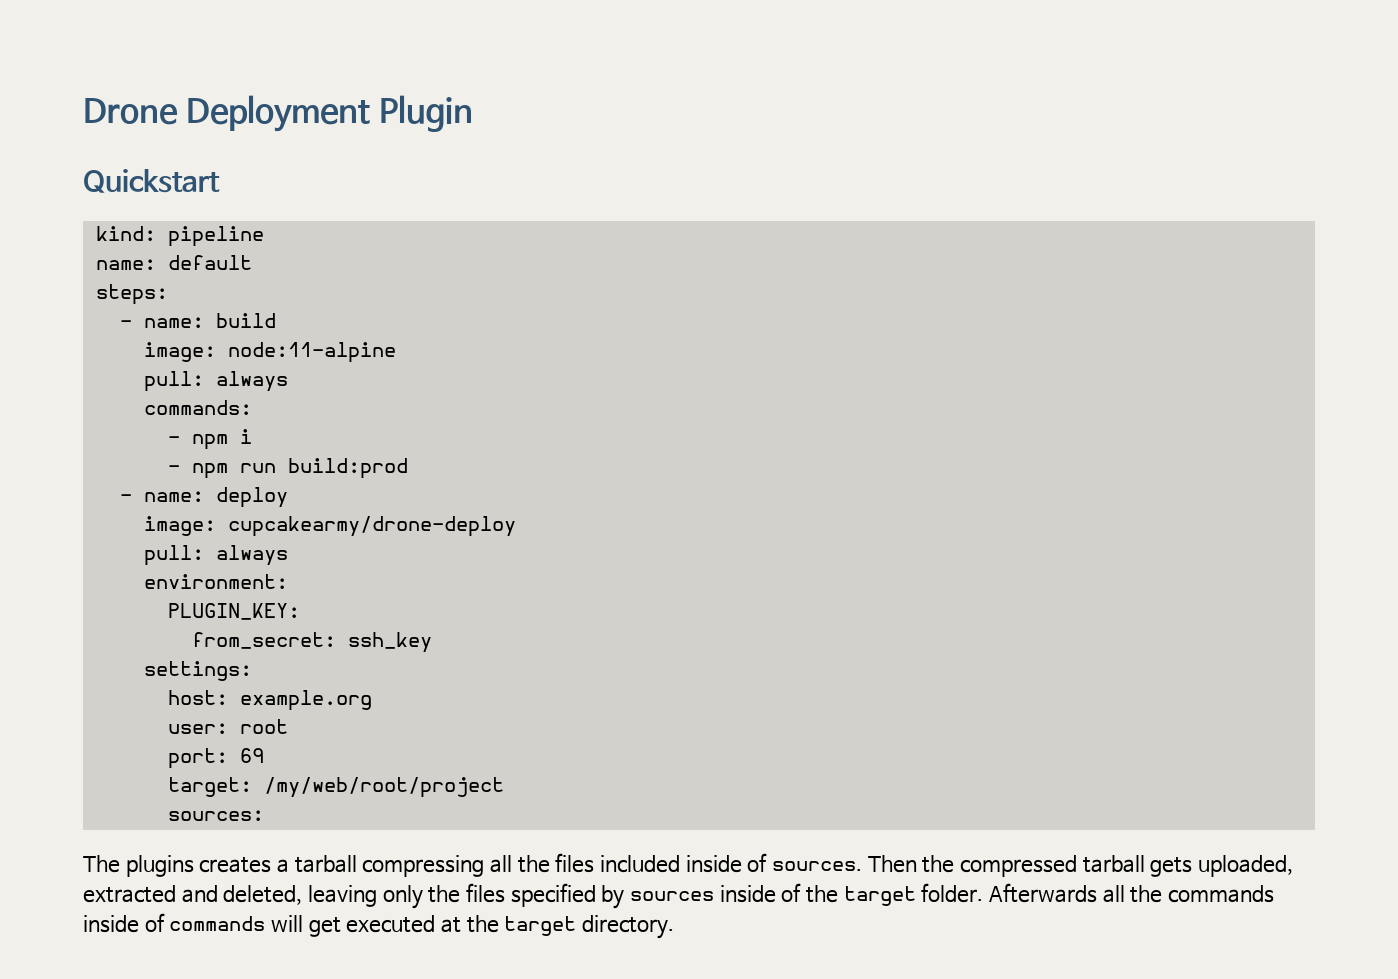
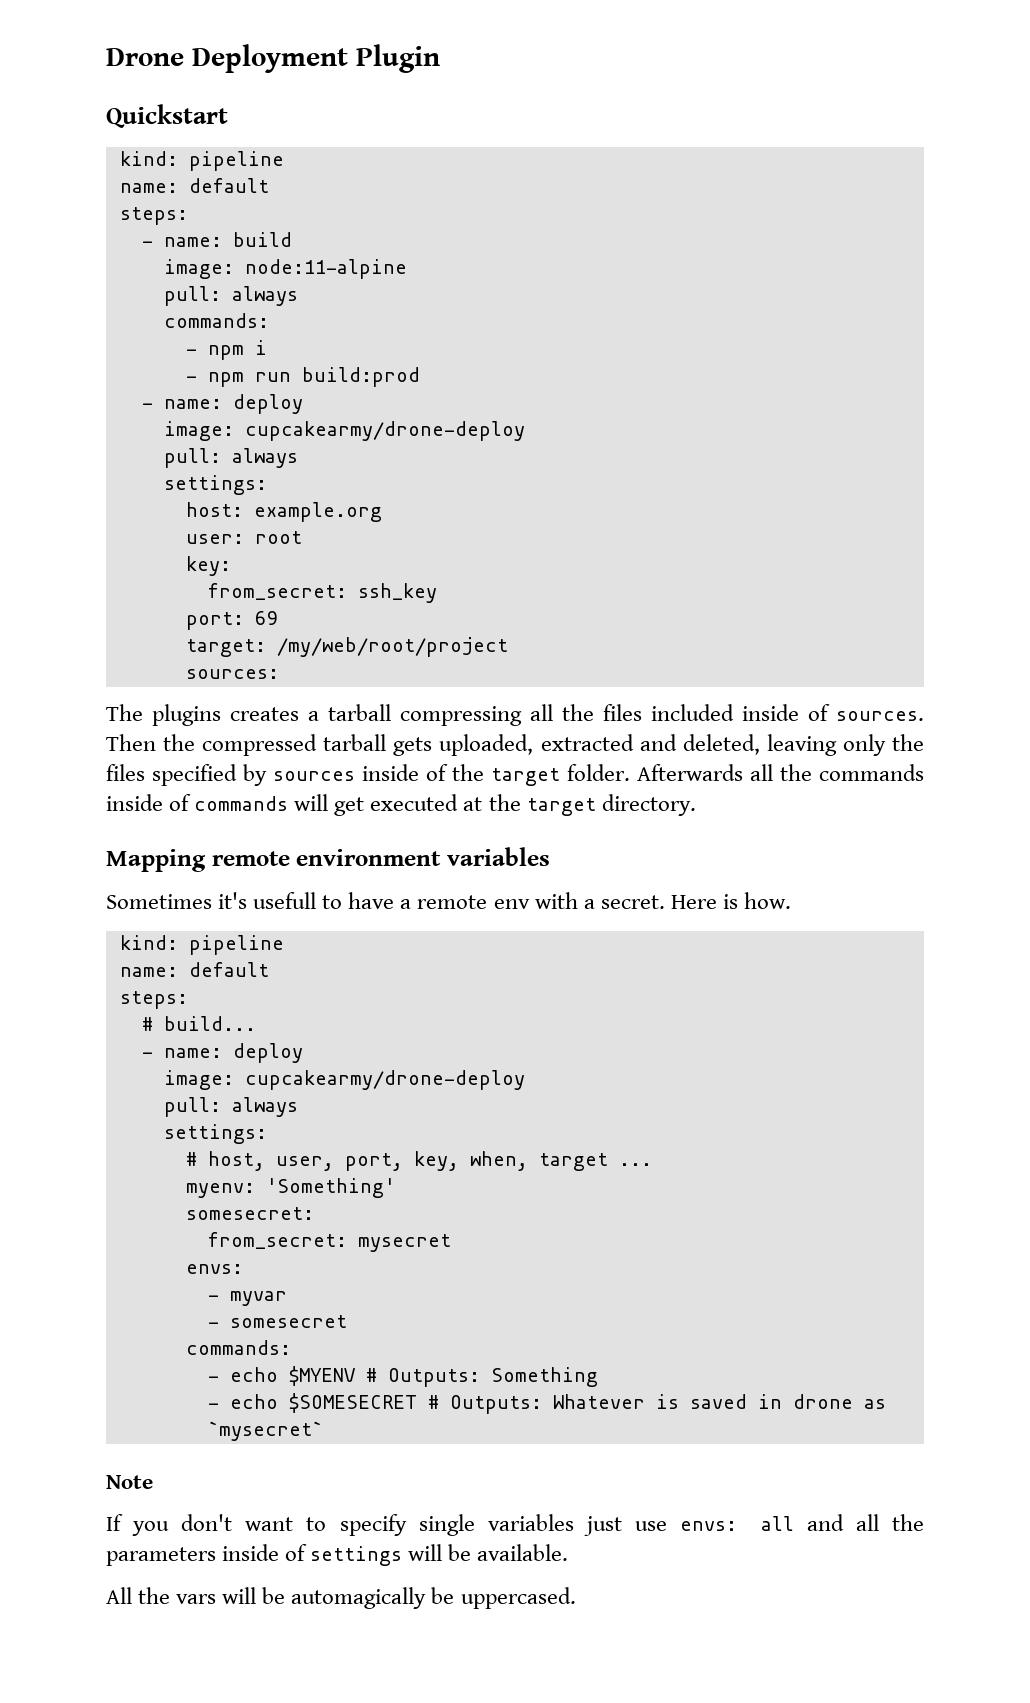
[143,574,288,589] [167,603,300,620] [191,632,432,653] // environment: // PLUGIN_KEY: // from_secret: ssh_key -> (298, 458) none
(288, 726) none -> [185,556,231,576] [207,583,437,603] // key: // from_secret: ssh_key
(675, 927) none -> [106,847,550,872] [106,892,791,909] [119,935,284,955] [119,962,269,977] [119,991,188,1009] [141,1016,256,1031] [141,1043,303,1063] [163,1070,525,1090] [163,1097,298,1117] [163,1124,267,1144] [185,1151,652,1171] [185,1178,395,1198] [185,1207,314,1220] [207,1232,451,1252] [185,1264,243,1274] [207,1291,287,1306] [207,1315,347,1328] [185,1340,291,1355] [207,1366,598,1387] [207,1393,886,1414] [207,1421,323,1441] [106,1475,153,1489] [106,1514,925,1536] [106,1544,569,1566] [106,1587,576,1609] // Mapping remote environment variables // Sometimes it's usefull to have a remote env with a secret. Here is how. // kind: pipeline // name: default // steps: // # build... // - name: deploy // image: cupcakearmy/drone-deploy // pull: always // settings: // # host, user, port, key, when, target ... // myenv: 'Something' // somesecret: // from_secret: mysecret // envs: // - myvar // - somesecret // commands: // - echo $MYENV # Outputs: Something // - echo $SOMESECRET # Outputs: Whatever is saved in drone as `mysecret` // Note // If you don't want to specify single variables just use envs: all and all the parameters inside of settings will be available. // All the vars will be automagically be uppercased.

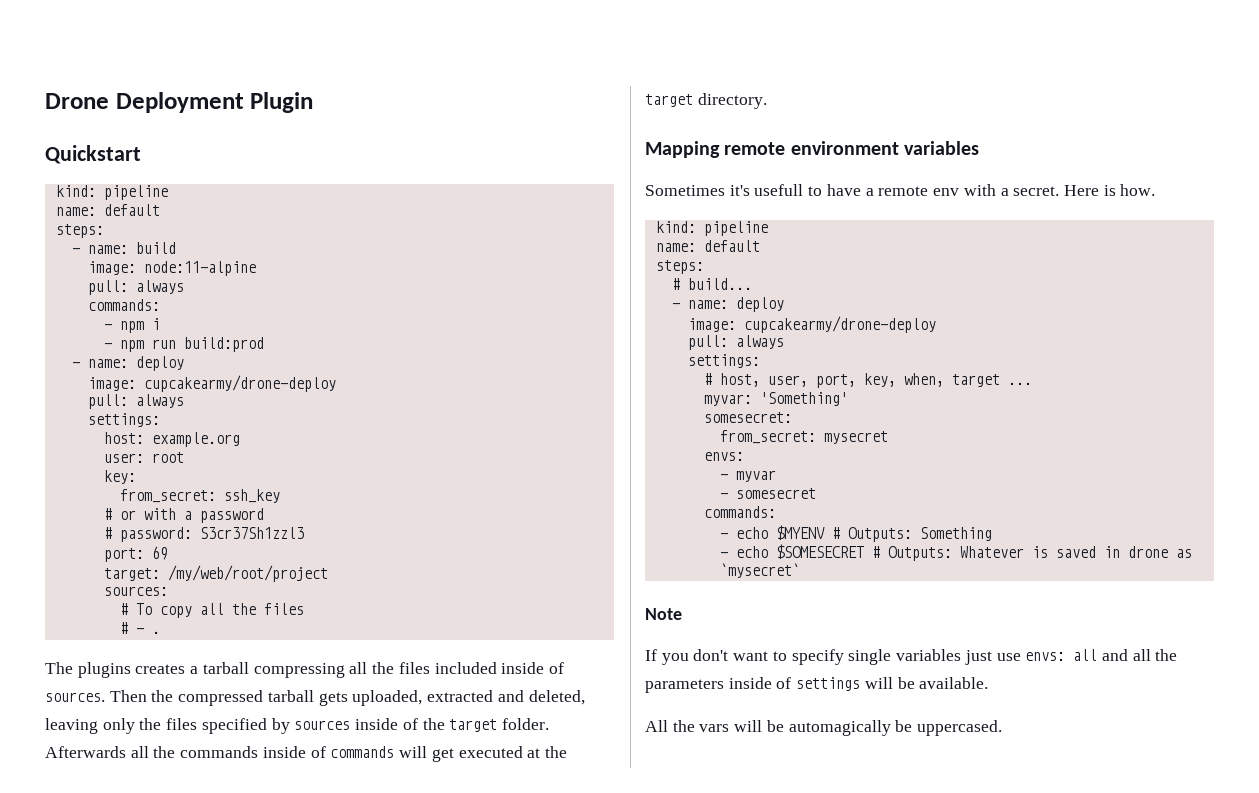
(437, 593) none -> [103,508,264,523] [103,527,304,542] // # or with a password // # password: S3cr37Sh1zzl3
(279, 674) none -> [119,603,304,618] [119,622,160,634] // # To copy all the files // # - .
[185,1183,255,1198] myenv: -> [703,394,752,406] myvar:

